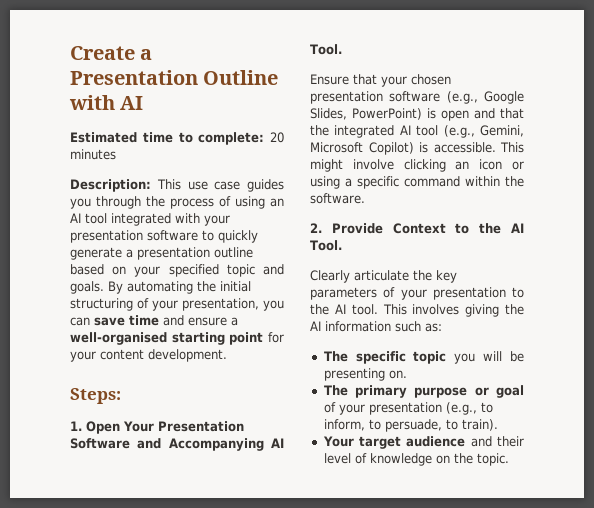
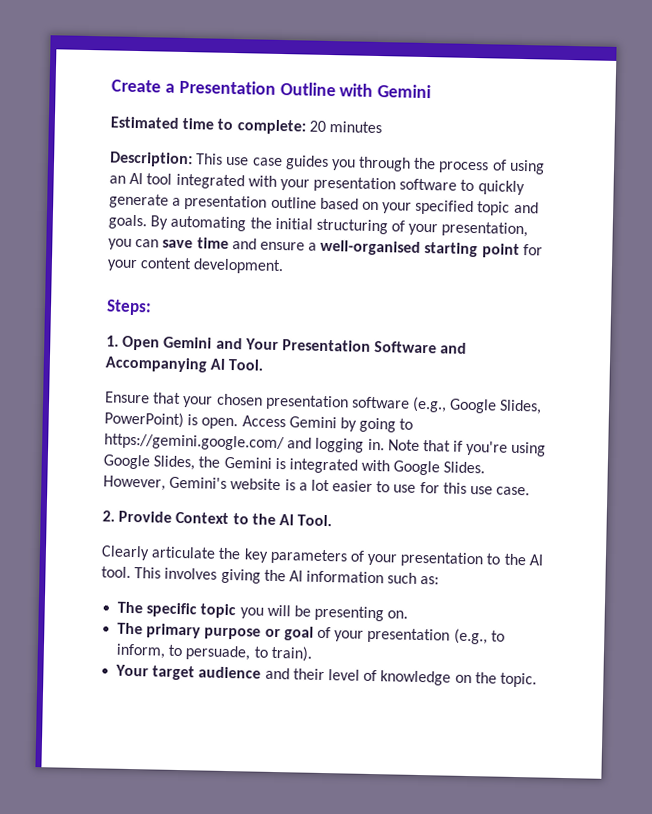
[120,96,144,110] AI -> [377,84,432,99] Gemini
(120, 427) none -> [163,336,243,350] Gemini and
[441,108,524,121] [310,125,524,138] [310,142,524,155] [310,159,524,172] [310,176,524,189] [310,193,365,204] open and that the integrated AI tool (e.g., Gemini, Microsoft Copilot) is accessible. This might involve clicking an icon or using a specific command within the software. -> [201,415,414,433] [104,433,547,457] [103,454,486,476] [103,475,531,496] open. Access Gemini by going to https://gemini.google.com/ and logging in. Note that if you're using Google Slides, the Gemini is integrated with Google Slides. However, Gemini's website is a lot easier to use for this use case.

